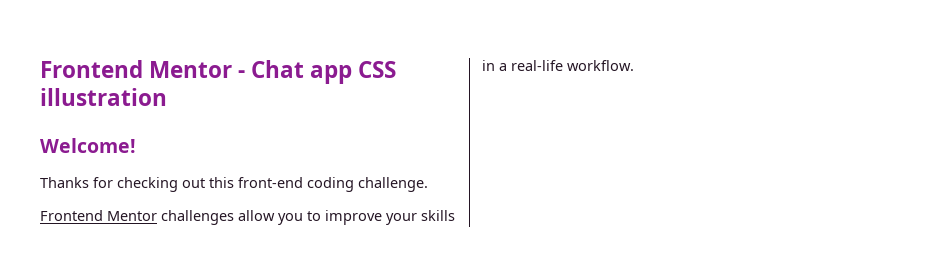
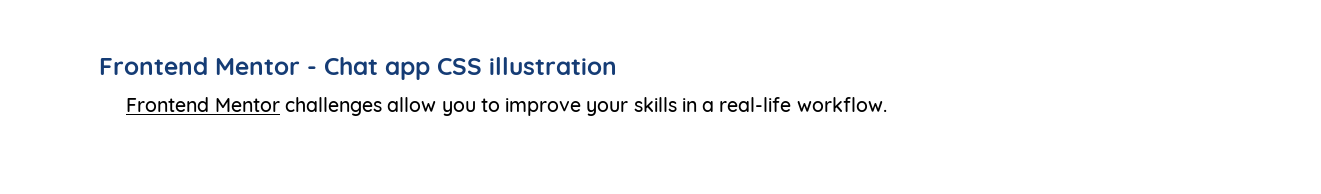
[40,138,136,153] [40,177,428,192] // Welcome! // Thanks for checking out this front-end coding challenge. -> (617, 66) none

